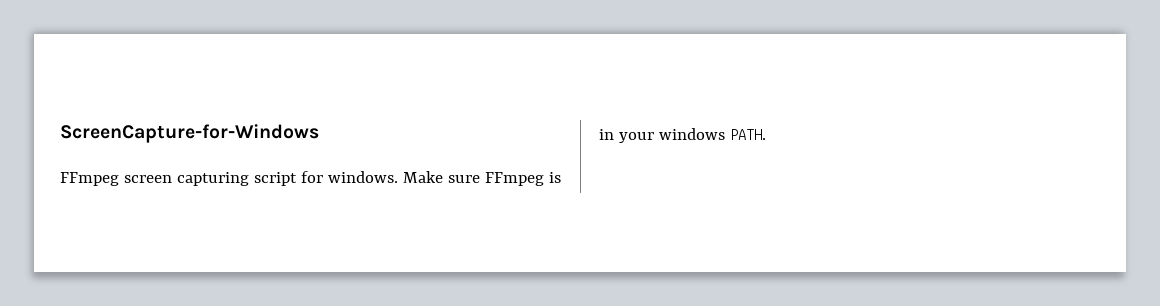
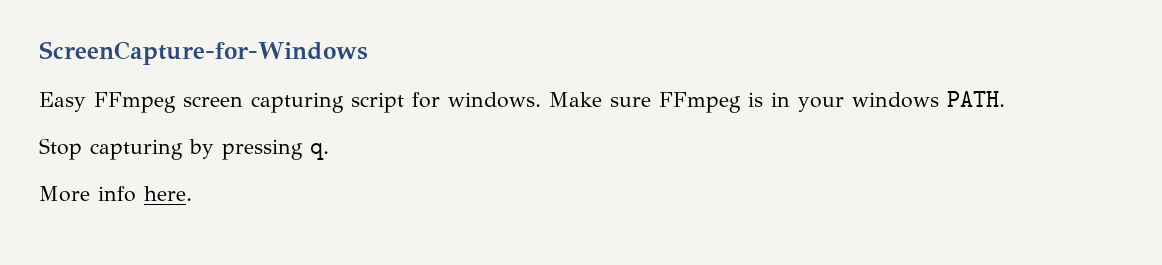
(319, 133) none -> [39,92,86,112] Easy
(766, 134) none -> [39,138,329,160] [39,186,192,202] // Stop capturing by pressing q. // More info here.

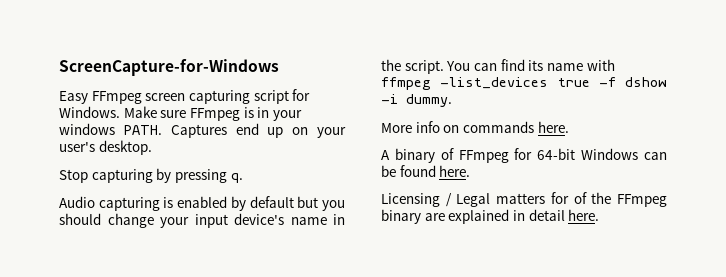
[448,92,541,108] windows. -> [59,106,120,118] Windows.
(1005, 99) none -> [170,123,346,138] [59,140,152,155] Captures end up on your user's desktop.
(329, 151) none -> [59,196,346,211] [59,213,345,228] [381,59,615,74] [381,77,667,90] [381,94,452,107] // Audio capturing is enabled by default but you should change your input device's name in the script. You can find its name with ffmpeg -list_devices true -f dshow -i dummy.
[144,186,192,201] here. -> [443,121,569,133] [381,148,667,163] [381,165,471,177] [381,192,667,207] [381,209,600,224] on commands here. // A binary of FFmpeg for 64-bit Windows can be found here. // Licensing / Legal matters for of the FFmpeg binary are explained in detail here.

